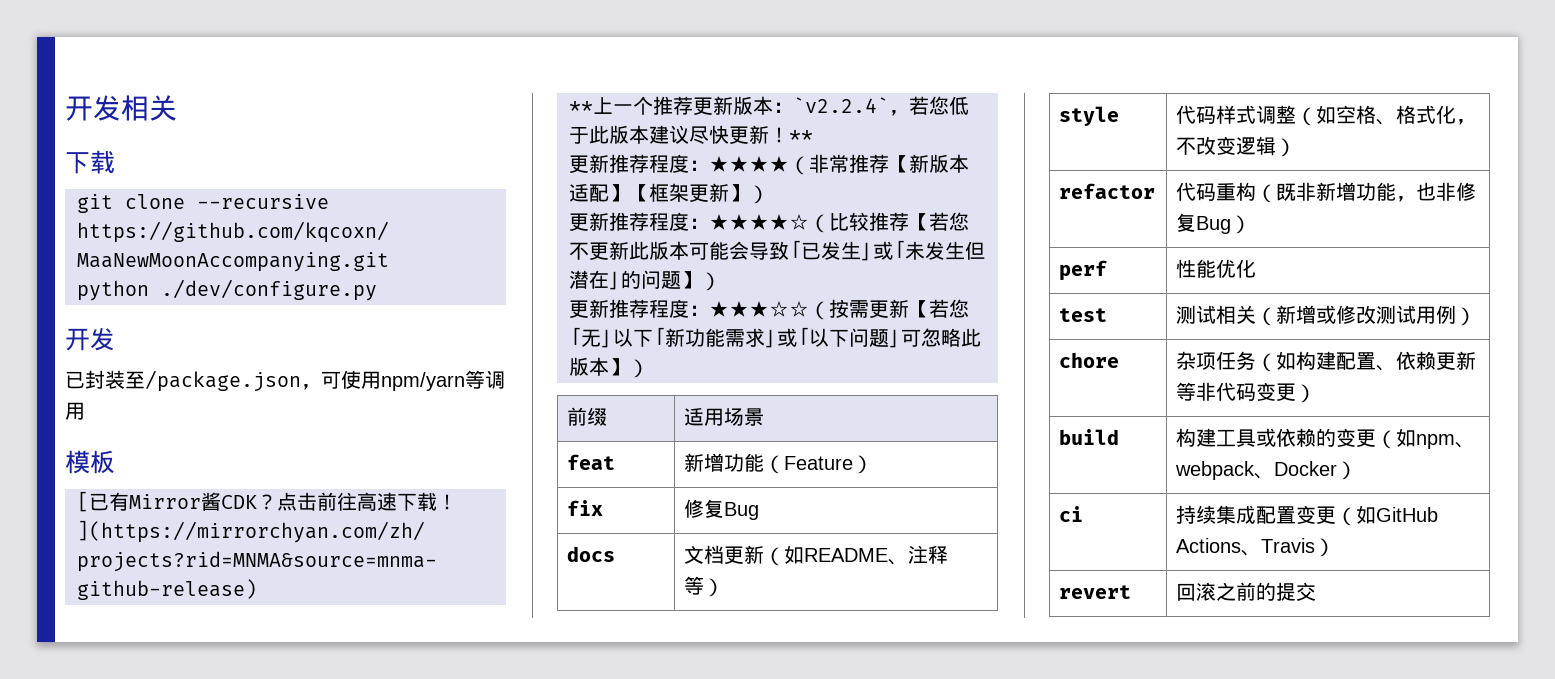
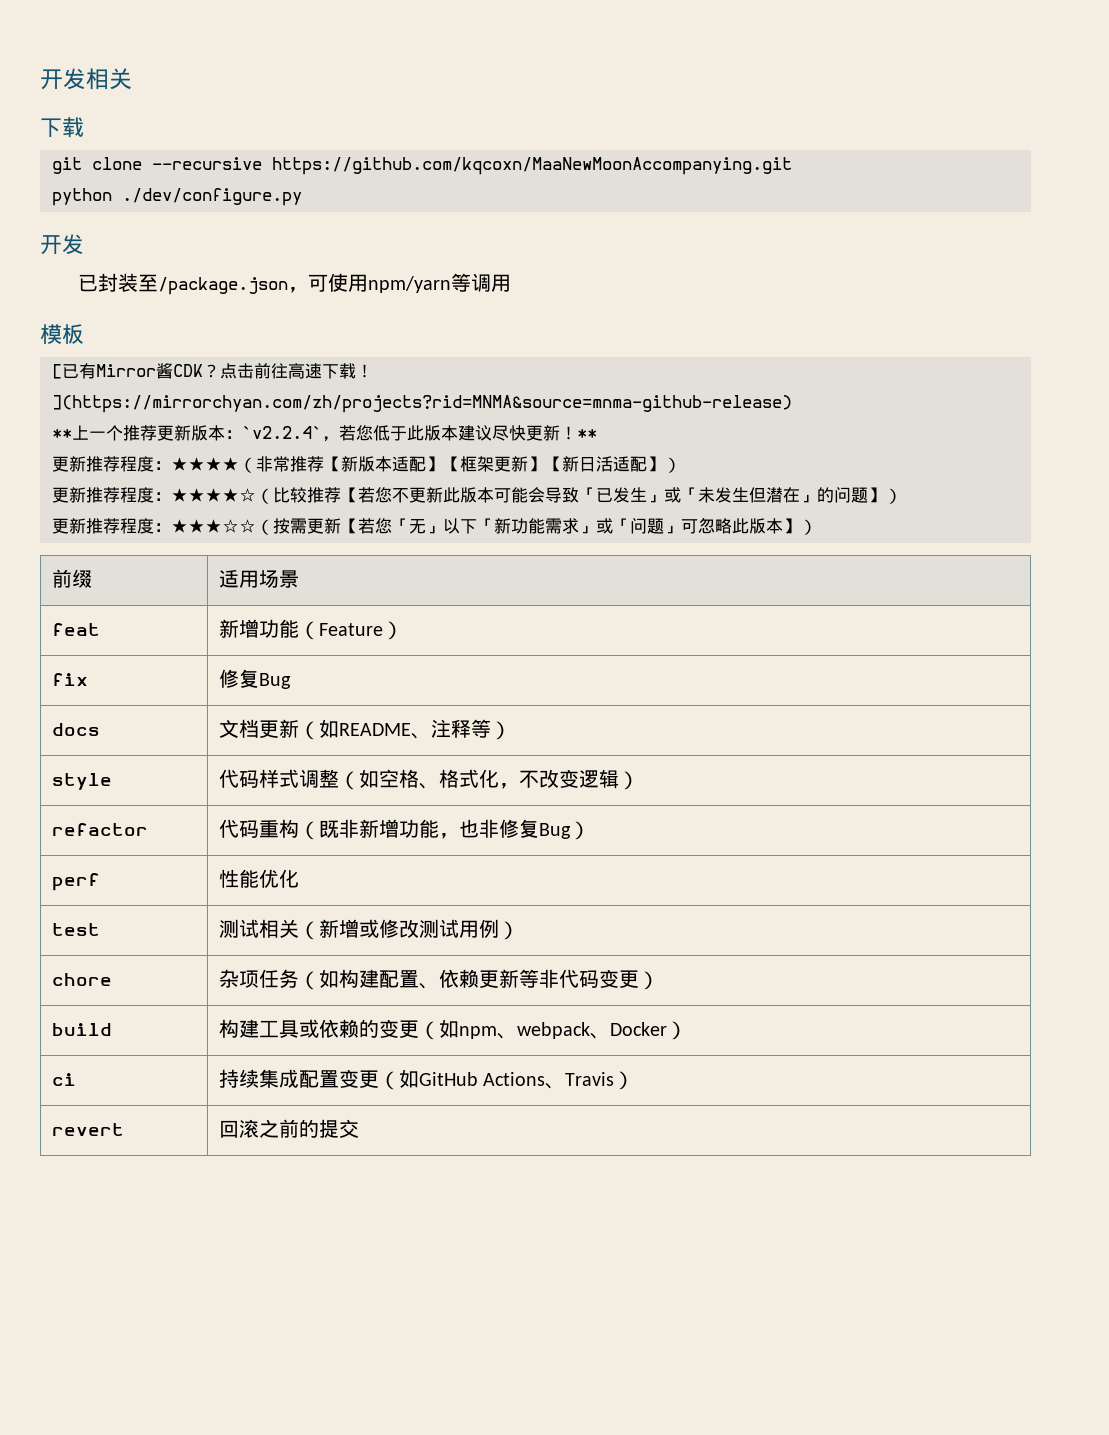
(749, 193) none -> [545,456,664,472] 【新日活适配】
[809,328,849,347] 以下 -> (630, 525) none

